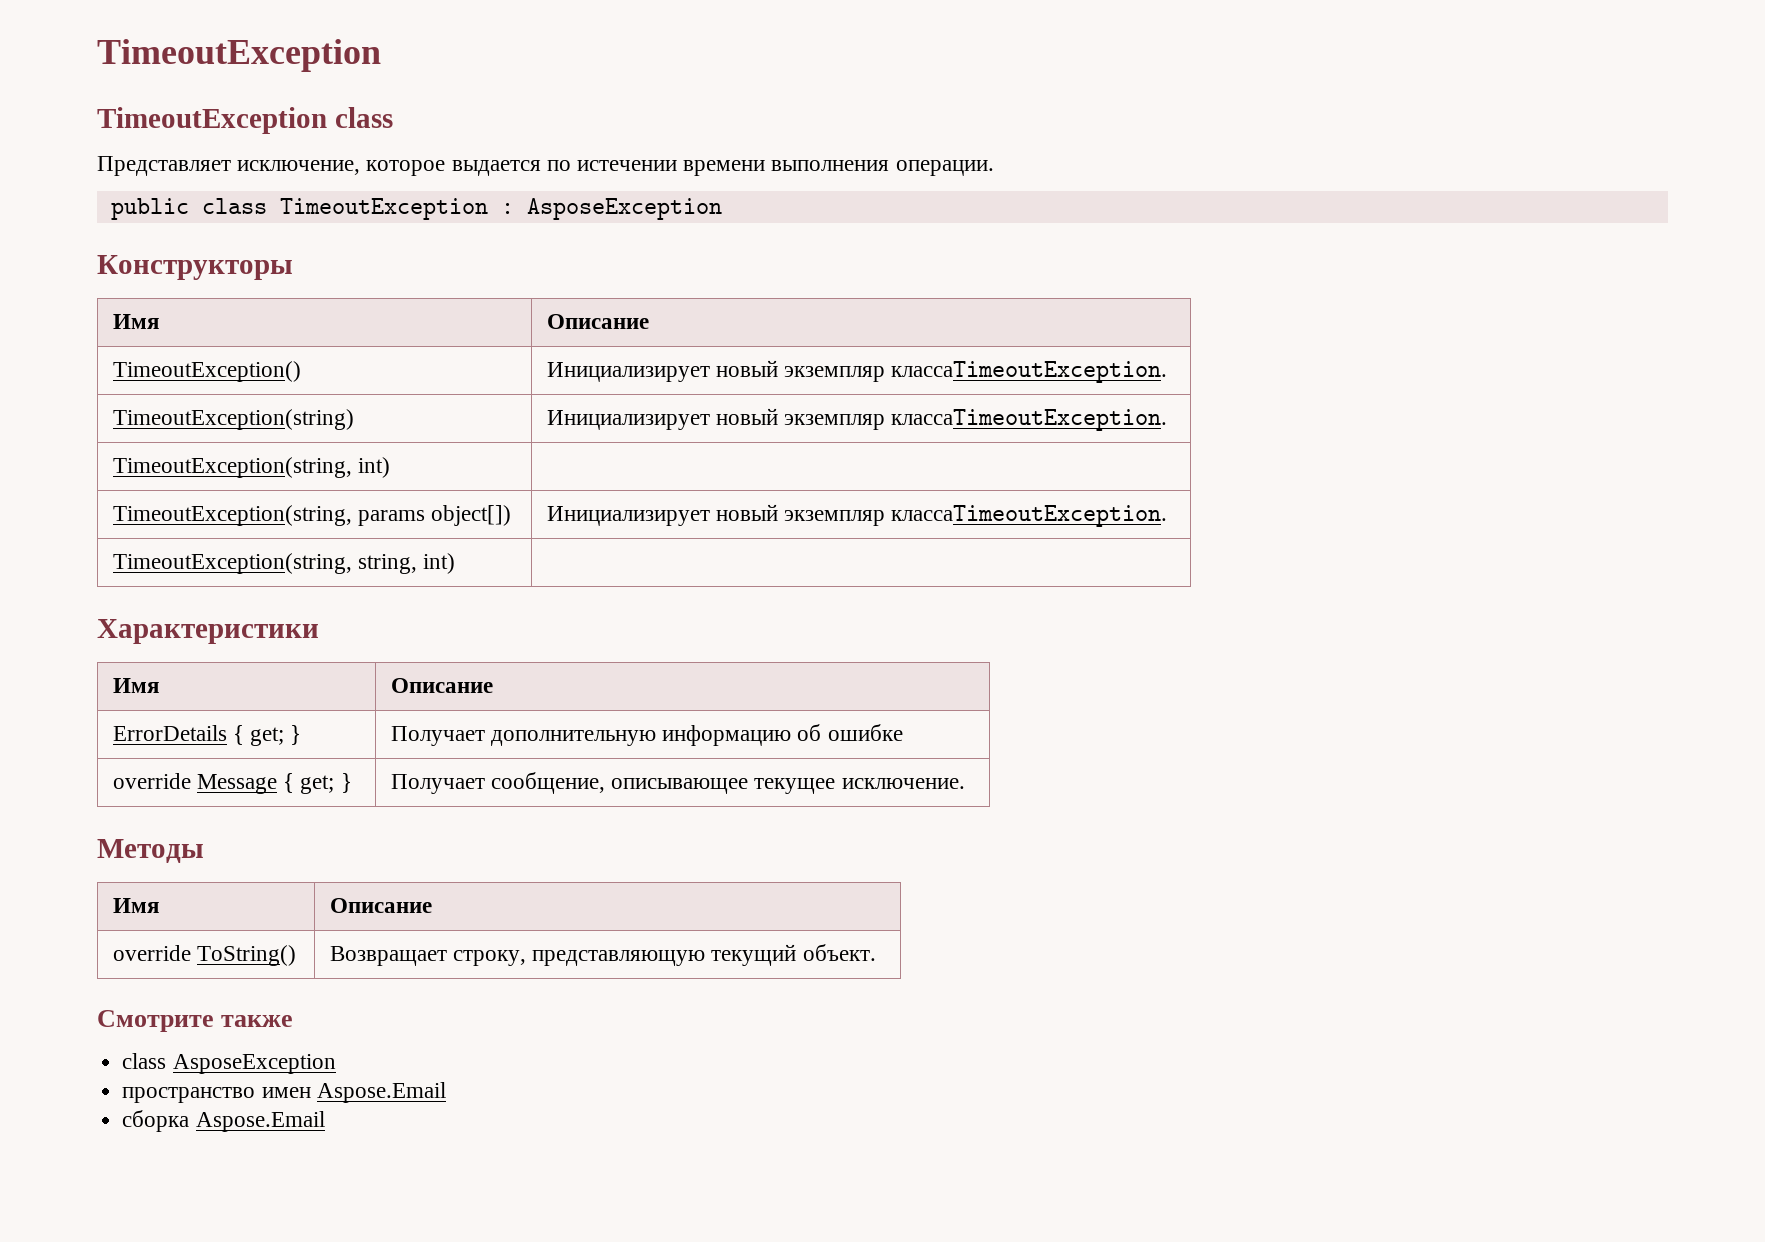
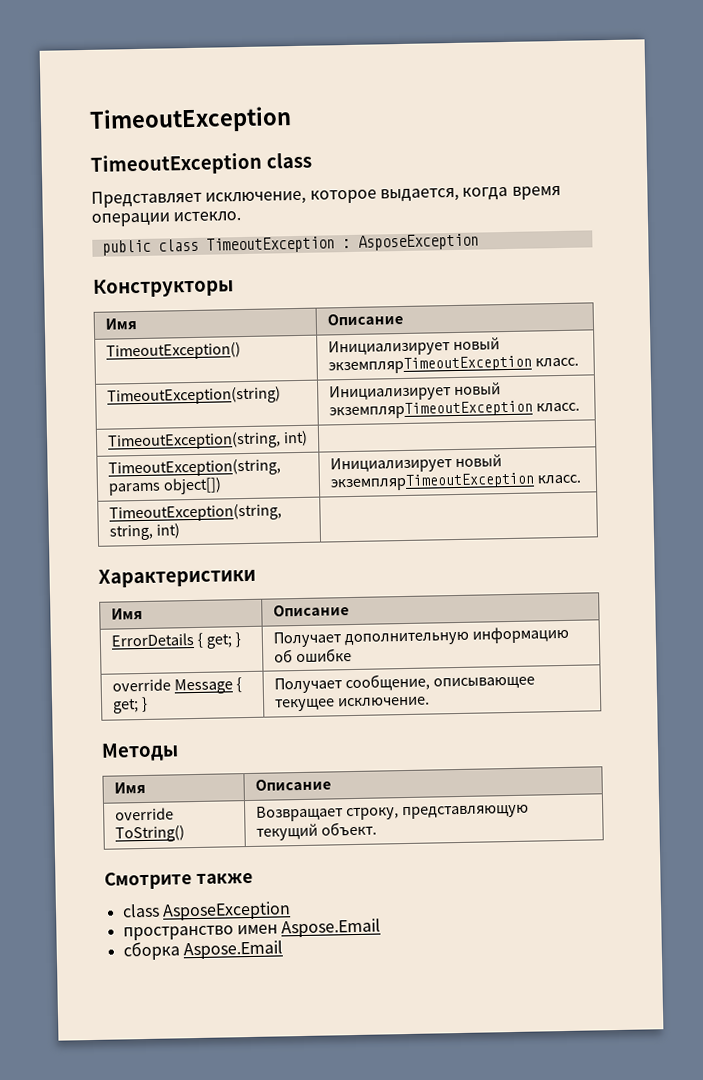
[451,160,994,176] выдается по истечении времени выполнения операции. -> [379,185,561,203] [91,211,242,227] выдается, когда время операции истекло.
[784,361,1168,383] экземпляр классаTimeoutException. -> [327,355,579,375] экземплярTimeoutException класс.
[784,409,1168,431] экземпляр классаTimeoutException. -> [328,400,580,420] экземплярTimeoutException класс.
[784,505,1168,527] экземпляр классаTimeoutException. -> [329,472,581,492] экземплярTimeoutException класс.

